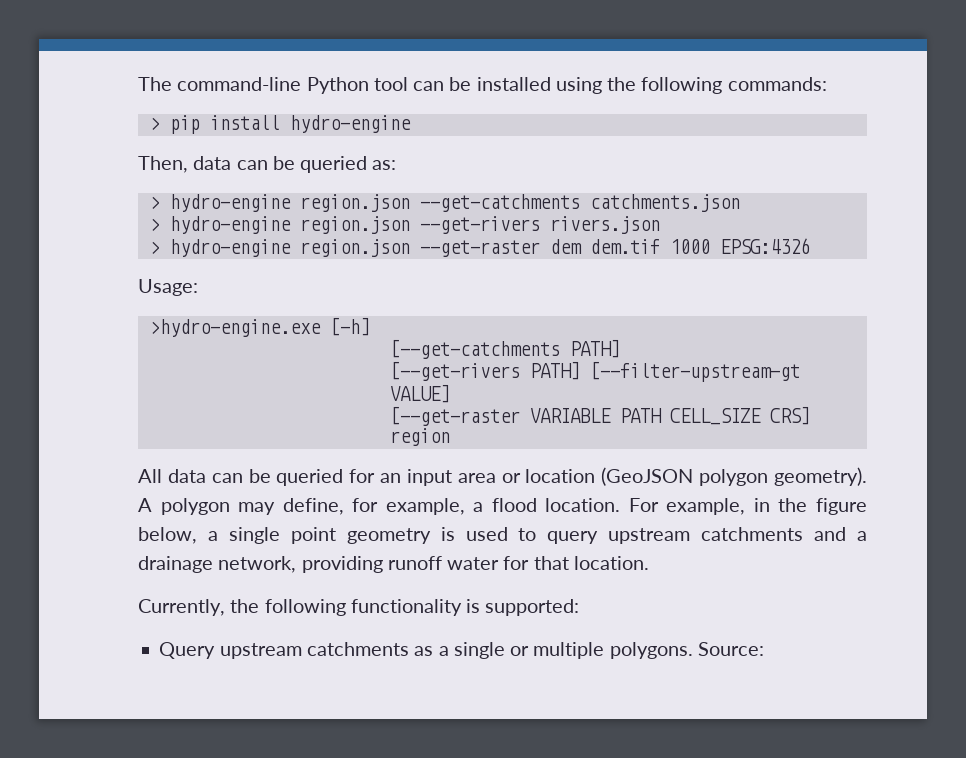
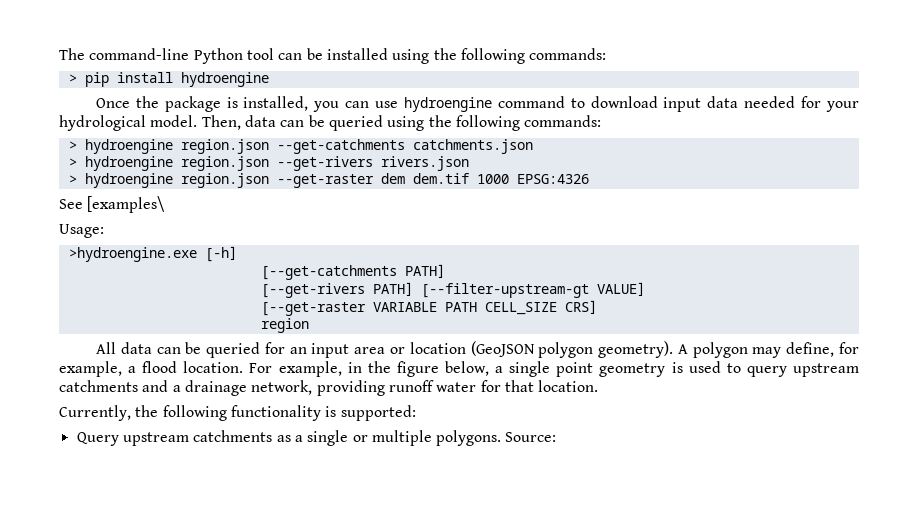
[289,115,411,133] hydro-engine // -> [180,72,269,87] [95,96,859,112] [59,115,198,131] hydroengine // Once the package is installed, you can use hydroengine command to download input data needed for your hydrological model.
[372,160,397,170] [149,194,291,212] as: // > hydro-engine -> [387,115,602,131] [68,139,173,154] using the following commands: // > hydroengine
[169,216,291,234] hydro-engine -> [84,156,173,171] hydroengine
[169,239,291,257] hydro-engine -> [84,173,173,188] hydroengine
(810, 246) none -> [59,196,166,213] // See [examples\
[149,319,321,337] >hydro-engine.exe -> [68,247,197,262] >hydroengine.exe

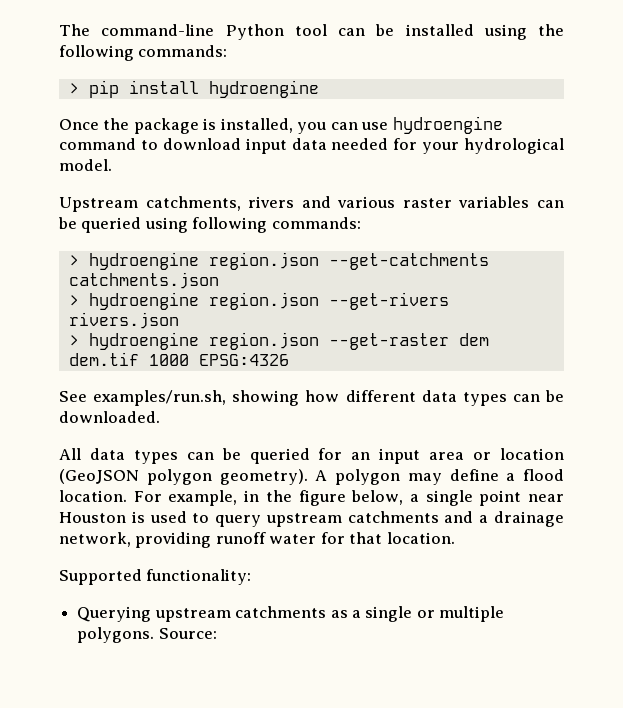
[201,115,276,130] Then, data -> [59,196,530,212] // Upstream catchments, rivers and various raster variables
[428,115,452,127] the -> (188, 225) none
[87,196,166,213] [59,224,104,238] [68,246,237,262] [260,264,445,280] [260,282,645,298] [260,300,597,316] [260,318,309,333] [examples\ // Usage: // >hydroengine.exe [-h] // [--get-catchments PATH] // [--get-rivers PATH] [--filter-upstream-gt VALUE] // [--get-raster VARIABLE PATH CELL_SIZE CRS] // region -> [93,390,564,406] [59,411,160,423] examples/run.sh, showing how different data types can be downloaded.
(152, 348) none -> [133,450,178,464] types
[786,342,859,357] [59,361,122,377] define, for example, -> [449,469,499,481] define
[599,363,666,377] geometry -> [528,494,564,502] [59,512,126,523] near Houston
[59,405,416,421] [76,432,119,446] Currently, the following functionality is supported: // Query -> [59,569,252,585] [77,606,152,622] Supported functionality: // Querying

